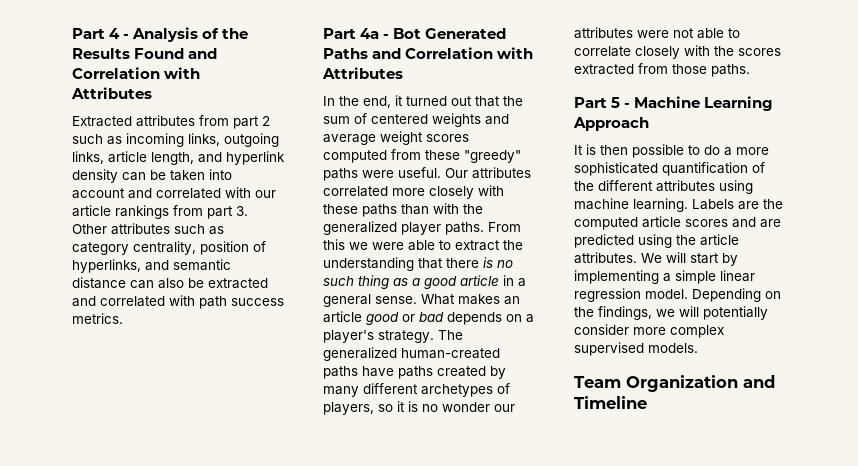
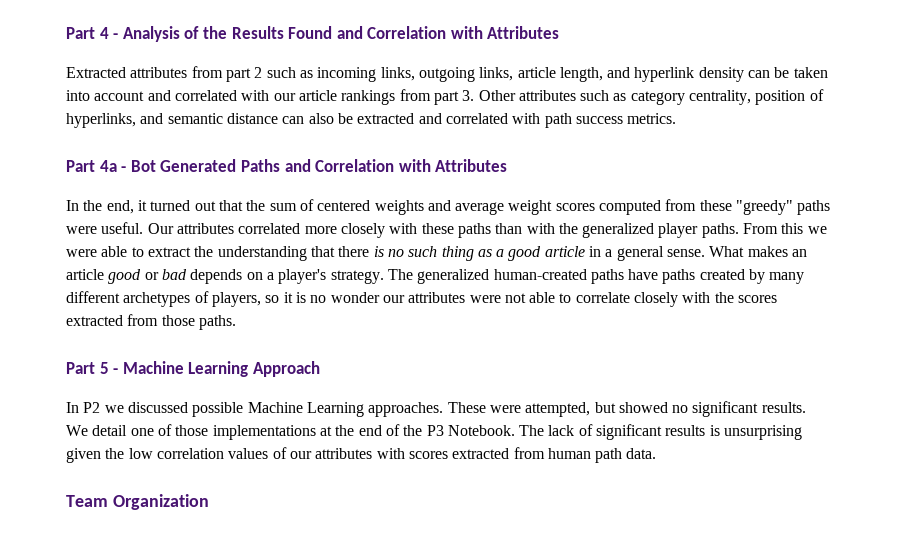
[574,144,769,158] [574,162,765,176] [574,180,753,194] [574,198,783,212] [574,216,781,230] [574,234,739,248] [574,252,738,266] [574,270,755,284] [574,288,781,302] [574,306,768,320] [574,324,724,338] [574,342,698,356] It is then possible to do a more sophisticated quantification of the different attributes using machine learning. Labels are the computed article scores and are predicted using the article attributes. We will start by implementing a simple linear regression model. Depending on the findings, we will potentially consider more complex supervised models. -> [66,401,806,417] [66,424,803,440] [66,447,657,463] In P2 we discussed possible Machine Learning approaches. These were attempted, but showed no significant results. We detail one of those implementations at the end of the P3 Notebook. The lack of significant results is unsurprising given the low correlation values of our attributes with scores extracted from human path data.
[743,375,775,388] [574,396,647,409] and Timeline -> (209, 502) none

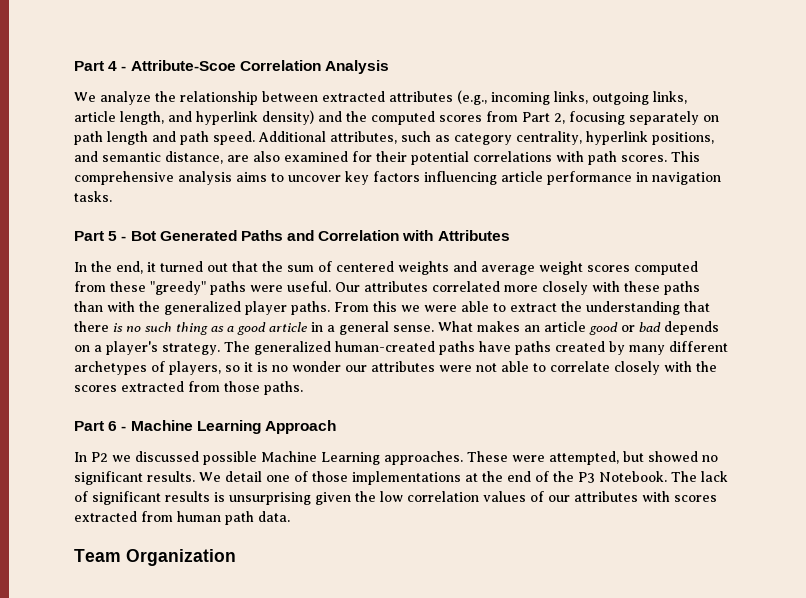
(119, 36) none -> [130,60,321,71] Attribute-Scoe Correlation
[184,26,560,39] [66,66,313,82] of the Results Found and Correlation with Attributes // Extracted attributes from part 2 such as -> [74,90,487,105] // We analyze the relationship between extracted attributes (e.g.,
[698,67,828,82] [66,89,824,105] [66,113,677,128] [66,160,117,172] density can be taken into account and correlated with our article rankings from part 3. Other attributes such as category centrality, position of hyperlinks, and semantic distance can also be extracted and correlated with path success metrics. // Part 4a -> [262,110,719,125] [74,131,714,145] [74,151,700,165] [74,171,721,185] [74,191,112,202] [74,231,118,241] density) and the computed scores from Part 2, focusing separately on path length and path speed. Additional attributes, such as category centrality, hyperlink positions, and semantic distance, are also examined for their potential correlations with path scores. This comprehensive analysis aims to uncover key factors influencing article performance in navigation tasks. // Part 5
[99,362,109,374] 5 -> [108,421,118,431] 6

